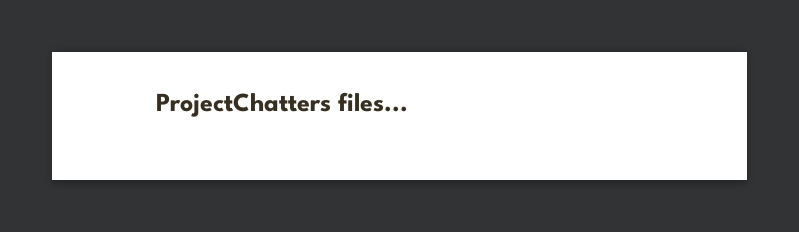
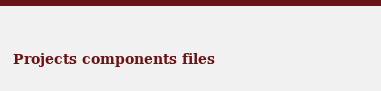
[156,92,409,117] ProjectChatters files... -> [13,53,215,67] Projects components files

